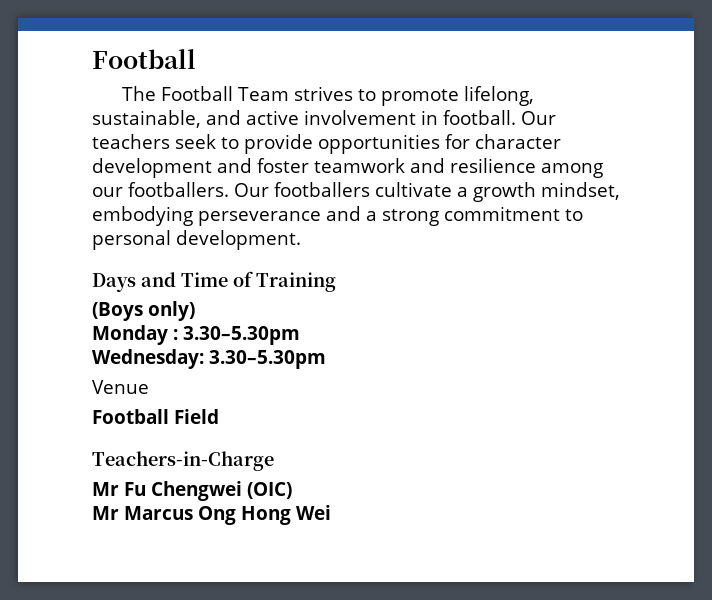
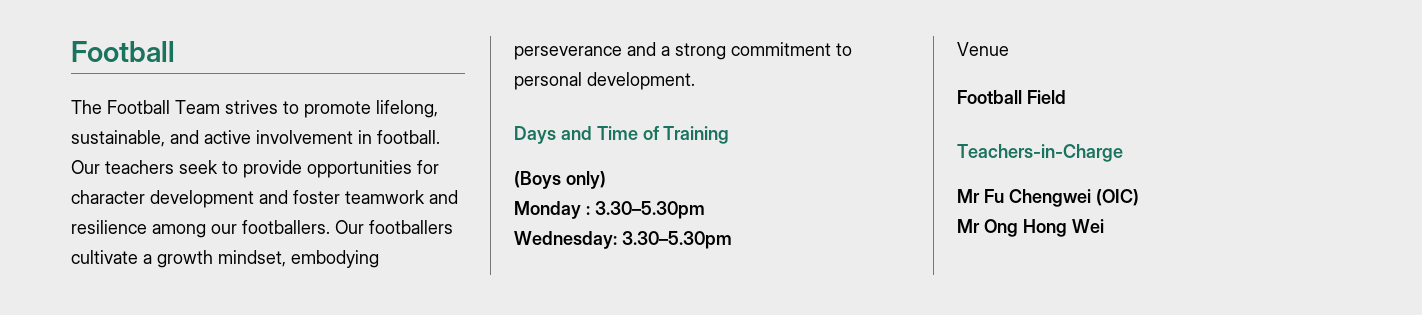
[124,506,193,520] Marcus -> (980, 226) none

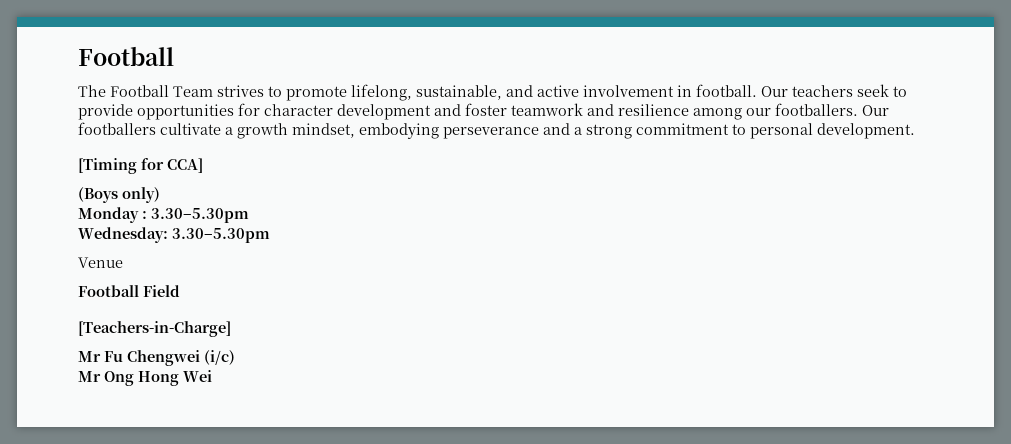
[514,126,730,144] Days and Time of Training -> [78,158,203,174] [Timing for CCA]
[957,144,1123,162] Teachers-in-Charge -> [78,321,231,337] [Teachers-in-Charge]
[1096,189,1139,206] (OIC) -> [204,350,235,365] (i/c)

